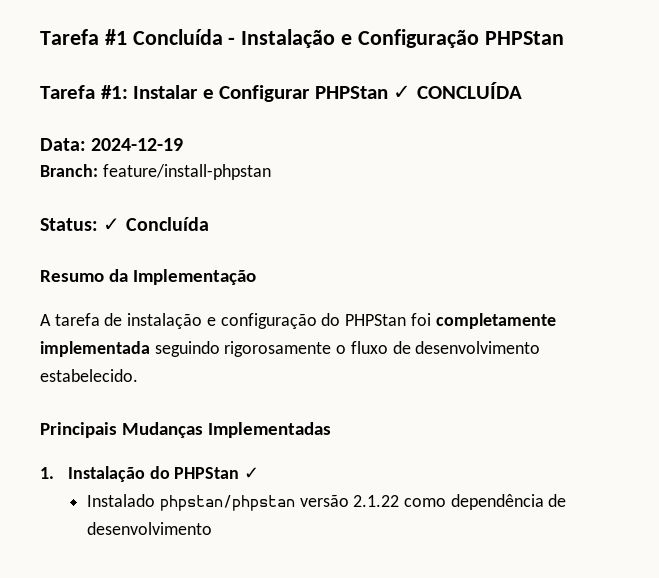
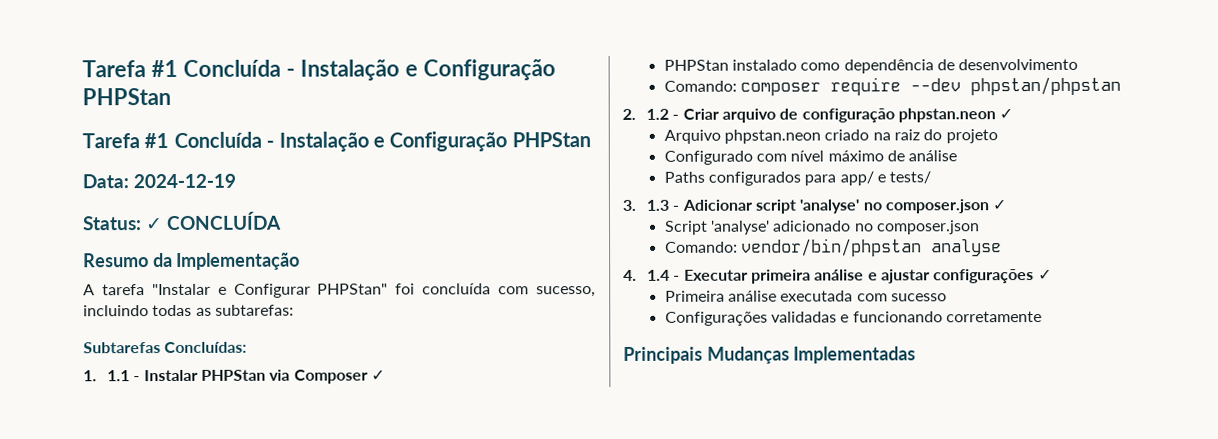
[100,82,522,102] #1: Instalar e Configurar PHPStan ✓ CONCLUÍDA -> [144,131,591,152] #1 Concluída - Instalação e Configuração PHPStan
[40,164,271,180] // Branch: feature/install-phpstan -> (236, 181) none
[125,217,209,231] Concluída -> [166,211,282,231] CONCLUÍDA
[104,313,556,329] [40,341,541,357] [40,369,138,382] [40,422,331,438] [40,466,259,482] [87,494,567,511] [87,522,213,535] de instalação e configuração do PHPStan foi completamente implementada seguindo rigorosamente o fluxo de desenvolvimento estabelecido. // Principais Mudanças Implementadas // 1. Instalação do PHPStan ✓ // Instalado phpstan/phpstan versão 2.1.22 como dependência de desenvolvimento -> [151,283,597,298] [83,304,294,317] [83,341,248,354] [83,369,386,384] [663,58,1079,74] [663,76,1122,96] [622,108,1014,123] [663,129,998,144] [663,150,958,165] [663,171,932,186] [622,199,1007,214] [664,220,981,235] [664,238,1003,257] [623,268,1052,284] [664,290,948,302] [664,311,1043,326] [623,346,917,364] "Instalar e Configurar PHPStan" foi concluída com sucesso, incluindo todas as subtarefas: // Subtarefas Concluídas: // 1. 1.1 - Instalar PHPStan via Composer ✓ // PHPStan instalado como dependência de desenvolvimento // Comando: composer require --dev phpstan/phpstan // 2. 1.2 - Criar arquivo de configuração phpstan.neon ✓ // Arquivo phpstan.neon criado na raiz do projeto // Configurado com nível máximo de análise // Paths configurados para app/ e tests/ // 3. 1.3 - Adicionar script 'analyse' no composer.json ✓ // Script 'analyse' adicionado no composer.json // Comando: vendor/bin/phpstan analyse // 4. 1.4 - Executar primeira análise e ajustar configurações ✓ // Primeira análise executada com sucesso // Configurações validadas e funcionando corretamente // Principais Mudanças Implementadas

